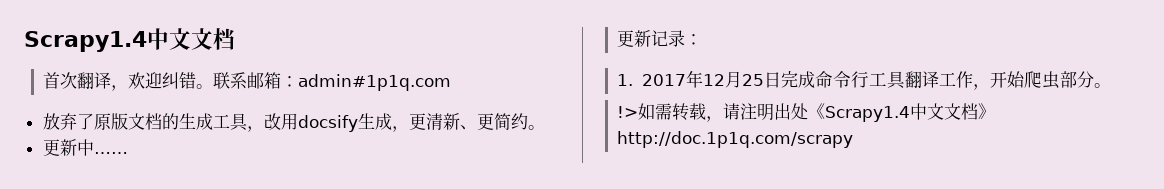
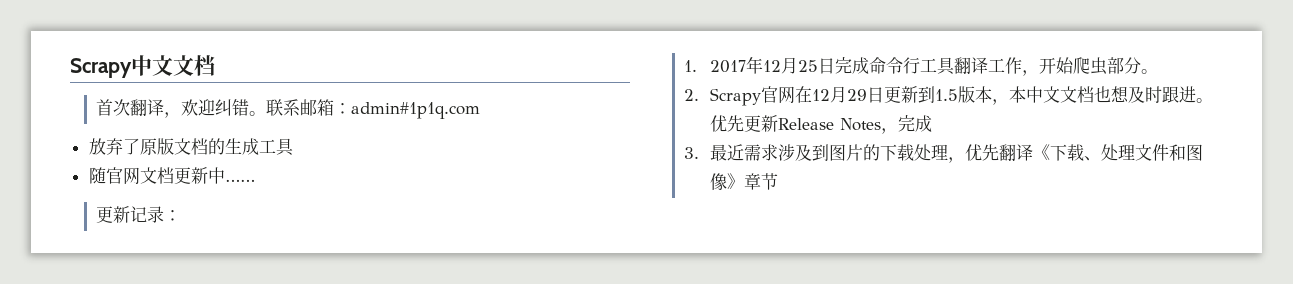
[24,31,147,52] Scrapy1.4 -> [70,58,132,78] Scrapy
[246,113,545,132] ，改用docsify生成，更清新、更简约。 // -> [88,167,174,185] // 随官网文档
[617,103,996,122] [617,131,854,148] !>如需转载，请注明出处《Scrapy1.4中文文档》http://doc.1p1q.com/scrapy -> [683,86,1213,106] [709,115,932,134] [683,144,1203,163] [709,173,778,191] 2. Scrapy官网在12月29日更新到1.5版本，本中文文档也想及时跟进。优先更新Release Notes，完成 // 3.最近需求涉及到图片的下载处理，优先翻译《下载、处理文件和图像》章节

